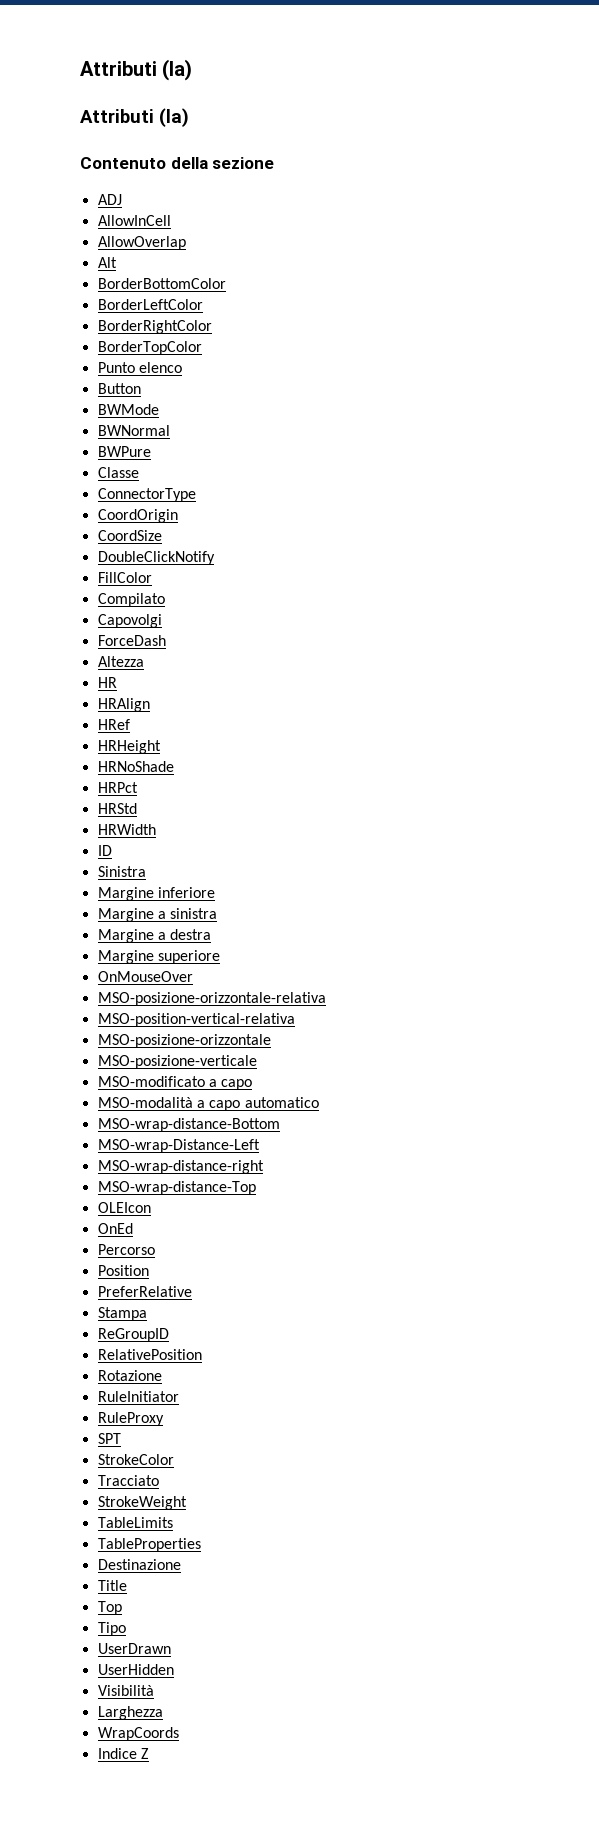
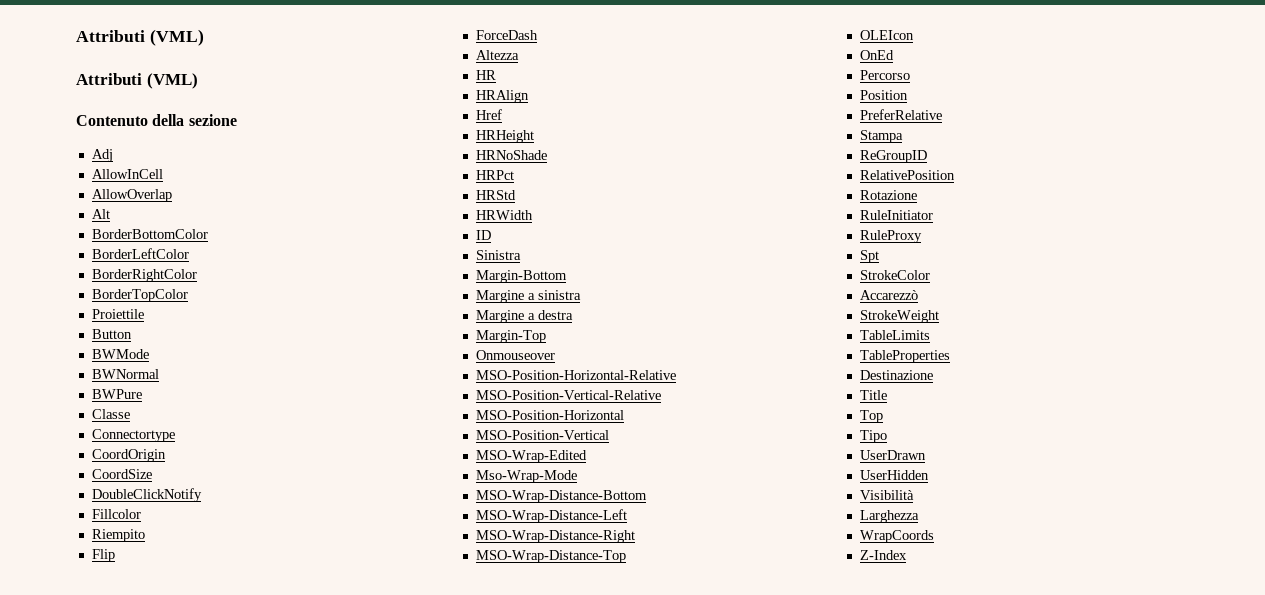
[80,59,193,81] [80,108,189,127] Attributi (la) // Attributi (la) -> [76,29,204,46] [76,73,198,89] Attributi (VML) // Attributi (VML)
[97,194,122,205] ADJ -> [91,149,113,162] Adj
[97,362,182,373] Punto elenco -> [91,309,144,319] Proiettile
[97,488,196,502] ConnectorType -> [91,429,175,442] Connectortype
[97,572,152,583] [97,593,165,607] [97,614,162,628] FillColor // Compilato // Capovolgi -> [91,509,141,519] [91,529,145,542] [91,549,115,562] Fillcolor // Riempito // Flip
[97,719,130,730] HRef -> [475,109,502,120] Href
[97,887,215,901] Margine inferiore -> [475,270,567,283] Margin-Bottom
[97,950,220,964] [97,971,193,982] [97,992,326,1006] [97,1013,295,1027] [97,1034,271,1048] [97,1055,257,1069] [97,1076,253,1090] [97,1097,319,1111] [97,1118,280,1132] [97,1139,260,1153] [97,1160,264,1174] [97,1181,256,1195] Margine superiore // OnMouseOver // MSO-posizione-orizzontale-relativa // MSO-position-vertical-relativa // MSO-posizione-orizzontale // MSO-posizione-verticale // MSO-modificato a capo // MSO-modalità a capo automatico // MSO-wrap-distance-Bottom // MSO-wrap-Distance-Left // MSO-wrap-distance-right // MSO-wrap-distance-Top -> [475,330,546,343] [475,350,555,360] [475,370,676,380] [475,390,661,400] [475,410,624,420] [475,430,609,440] [475,450,587,463] [475,470,577,483] [475,490,647,503] [475,509,627,523] [475,530,635,543] [475,550,626,563] Margin-Top // Onmouseover // MSO-Position-Horizontal-Relative // MSO-Position-Vertical-Relative // MSO-Position-Horizontal // MSO-Position-Vertical // MSO-Wrap-Edited // Mso-Wrap-Mode // MSO-Wrap-Distance-Bottom // MSO-Wrap-Distance-Left // MSO-Wrap-Distance-Right // MSO-Wrap-Distance-Top
[97,1433,121,1444] SPT -> [859,250,879,263] Spt
[97,1475,159,1486] Tracciato -> [859,290,918,300] Accarezzò
[97,1748,149,1759] Indice Z -> [859,550,907,560] Z-Index

